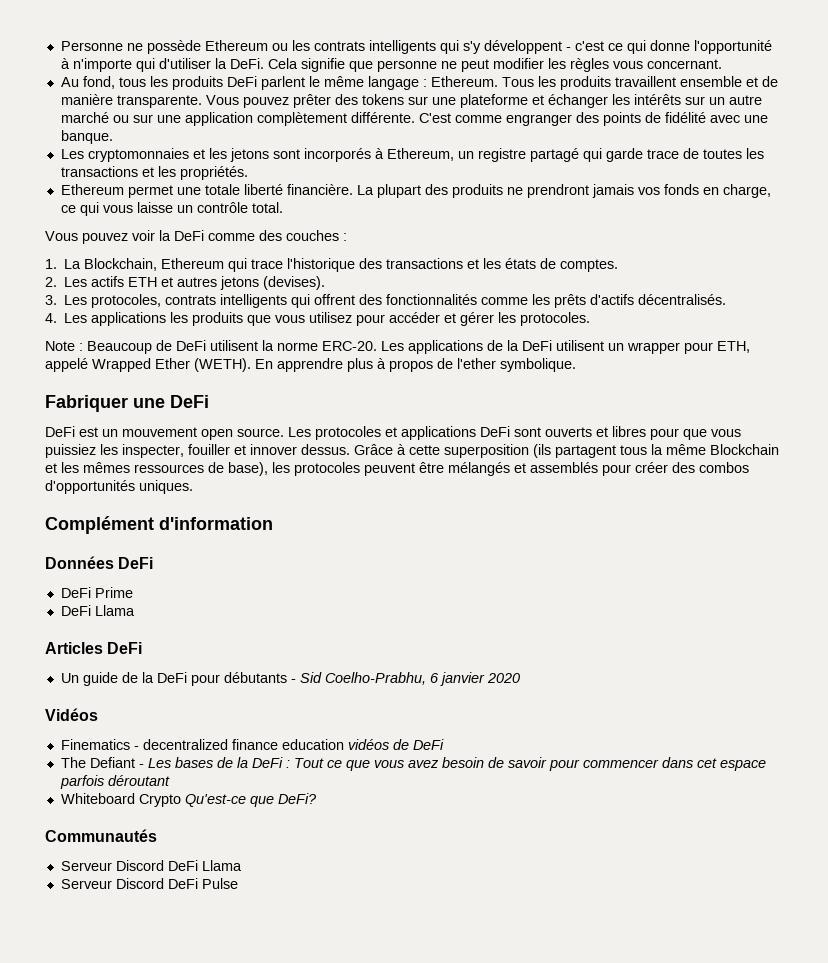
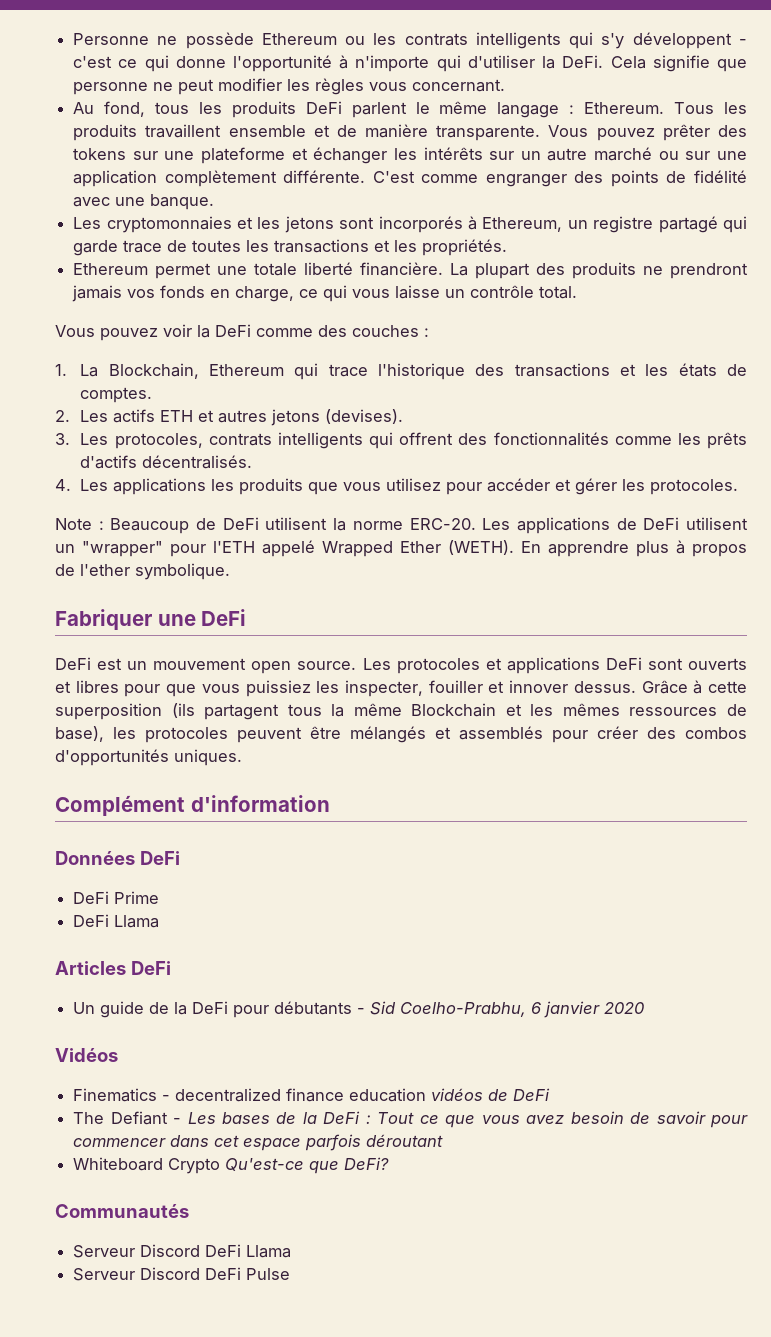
[507,340,519,351] la -> (637, 524) none
[627,341,750,354] wrapper pour ETH, -> [82,541,255,557] "wrapper" pour l'ETH

